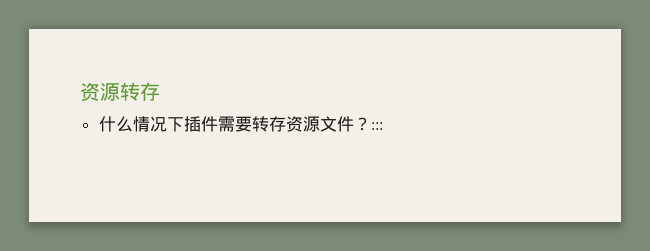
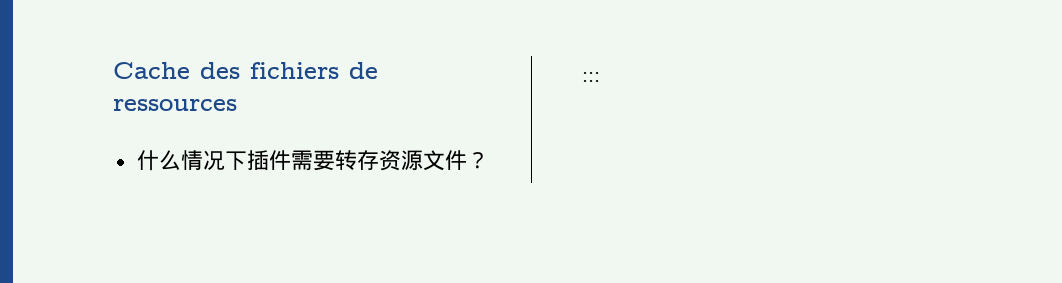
[80,82,160,102] 资源转存 -> [113,62,378,79] [113,99,237,111] Cache des fichiers de ressources

